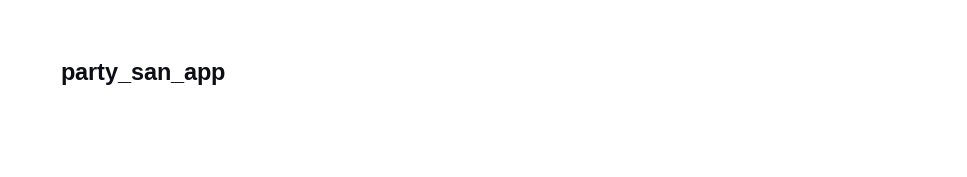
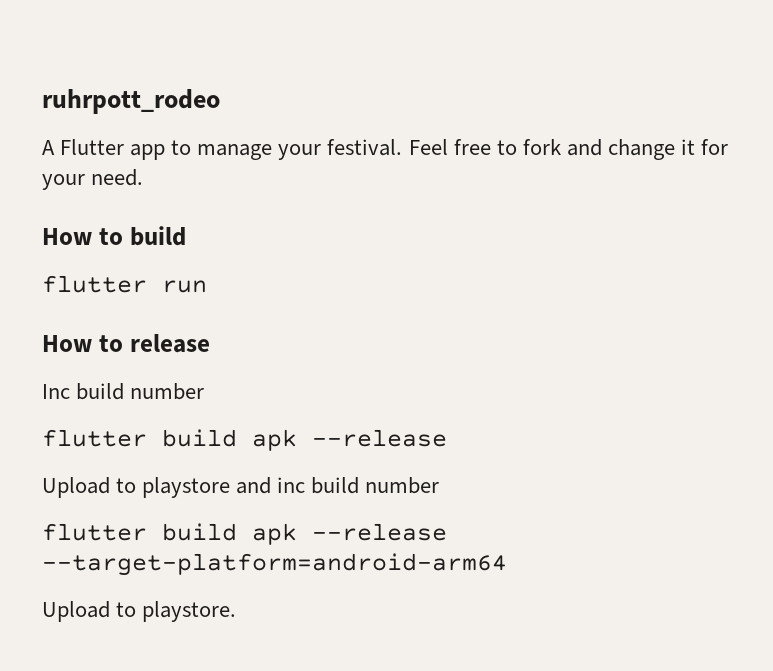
[61,64,225,85] party_san_app -> [42,89,220,114] [42,139,729,160] [42,169,144,190] [42,226,186,246] [42,275,207,293] [42,334,210,353] [42,383,205,400] [42,429,447,451] [42,477,440,498] [42,523,447,545] [42,553,507,576] [42,601,237,622] ruhrpott_rodeo // A Flutter app to manage your festival. Feel free to fork and change it for your need. // How to build // flutter run // How to release // Inc build number // flutter build apk --release // Upload to playstore and inc build number // flutter build apk --release --target-platform=android-arm64 // Upload to playstore.

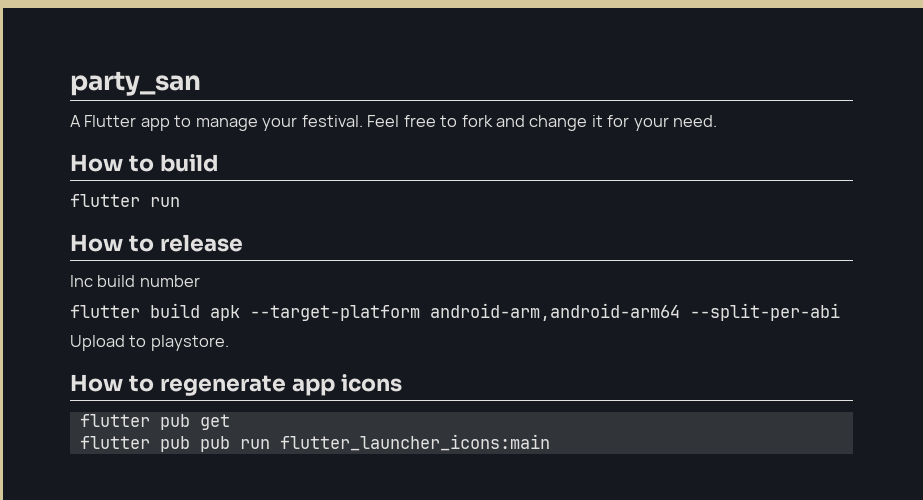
[42,89,220,114] ruhrpott_rodeo -> [70,71,201,96] party_san
[312,429,447,447] [42,477,440,498] [42,523,447,545] [42,553,507,576] [42,601,237,622] --release // Upload to playstore and inc build number // flutter build apk --release --target-platform=android-arm64 // Upload to playstore. -> [250,303,840,321] [70,335,229,351] [70,374,402,396] [79,414,230,430] [79,434,550,452] --target-platform android-arm,android-arm64 --split-per-abi // Upload to playstore. // How to regenerate app icons // flutter pub get // flutter pub pub run flutter_launcher_icons:main

